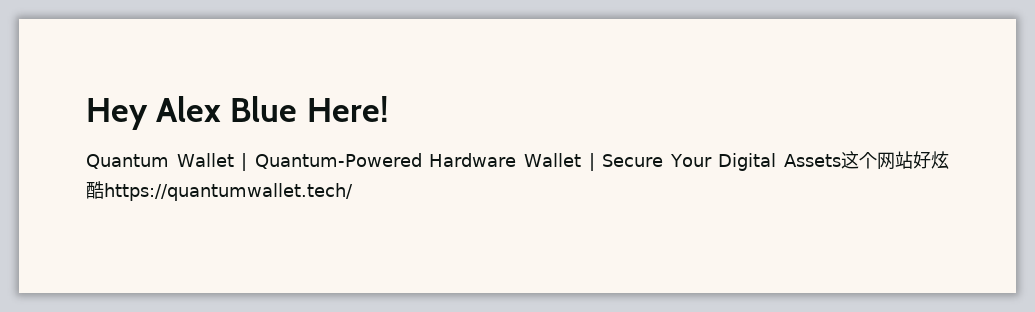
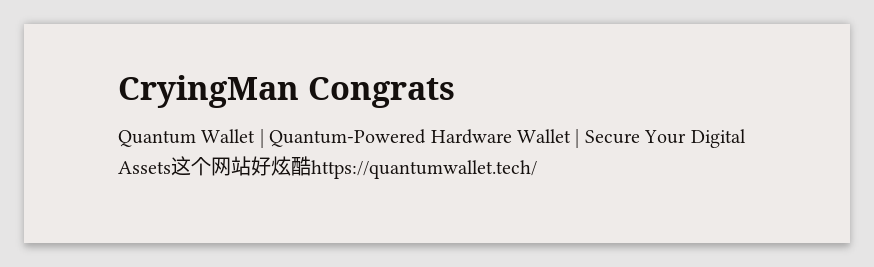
[86,96,389,130] Hey Alex Blue Here! -> [118,75,455,108] CryingMan Congrats

